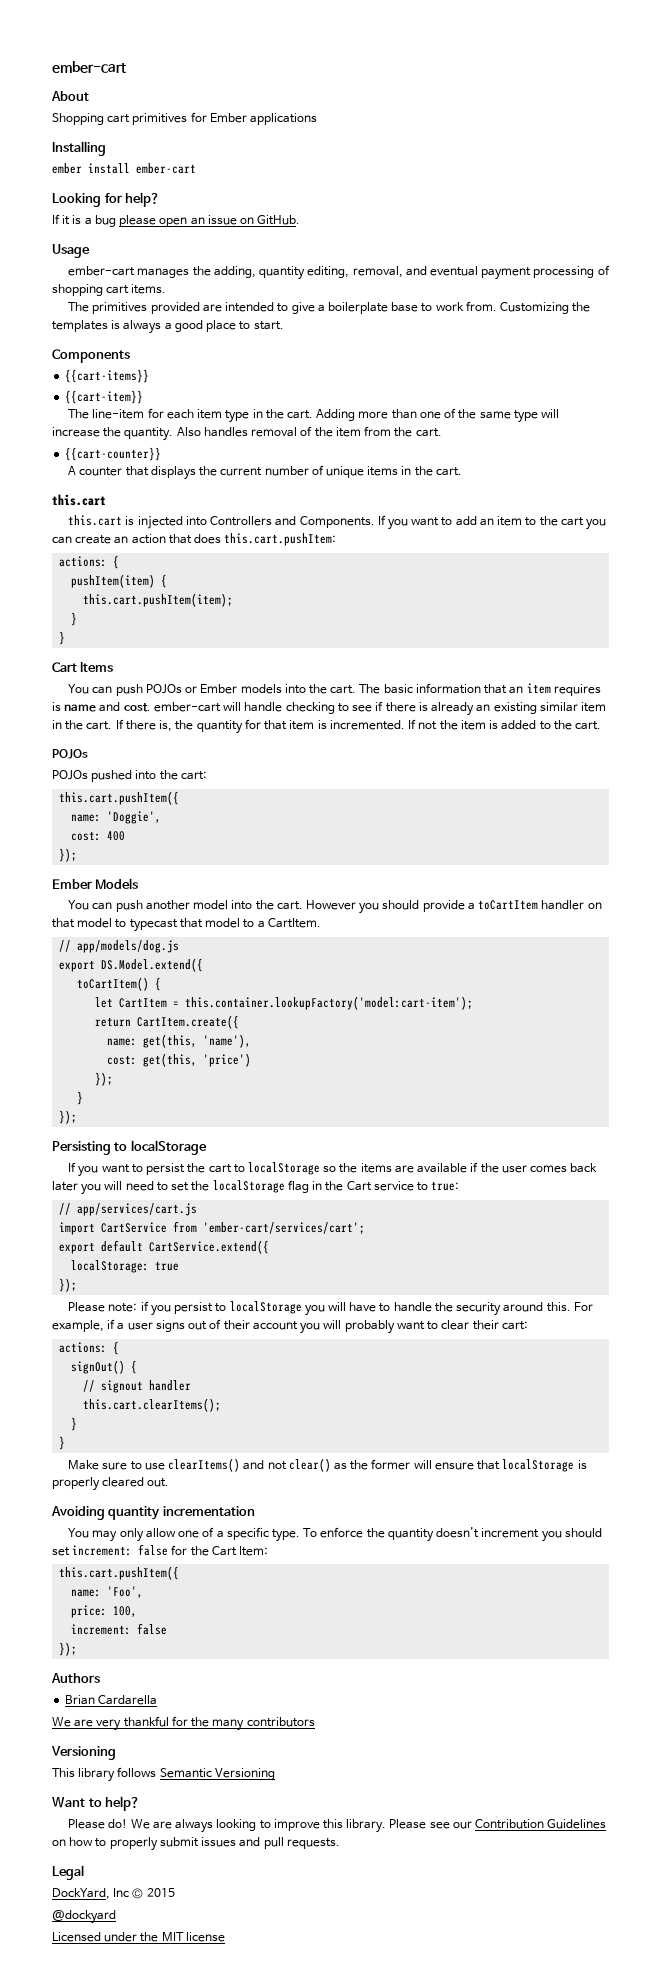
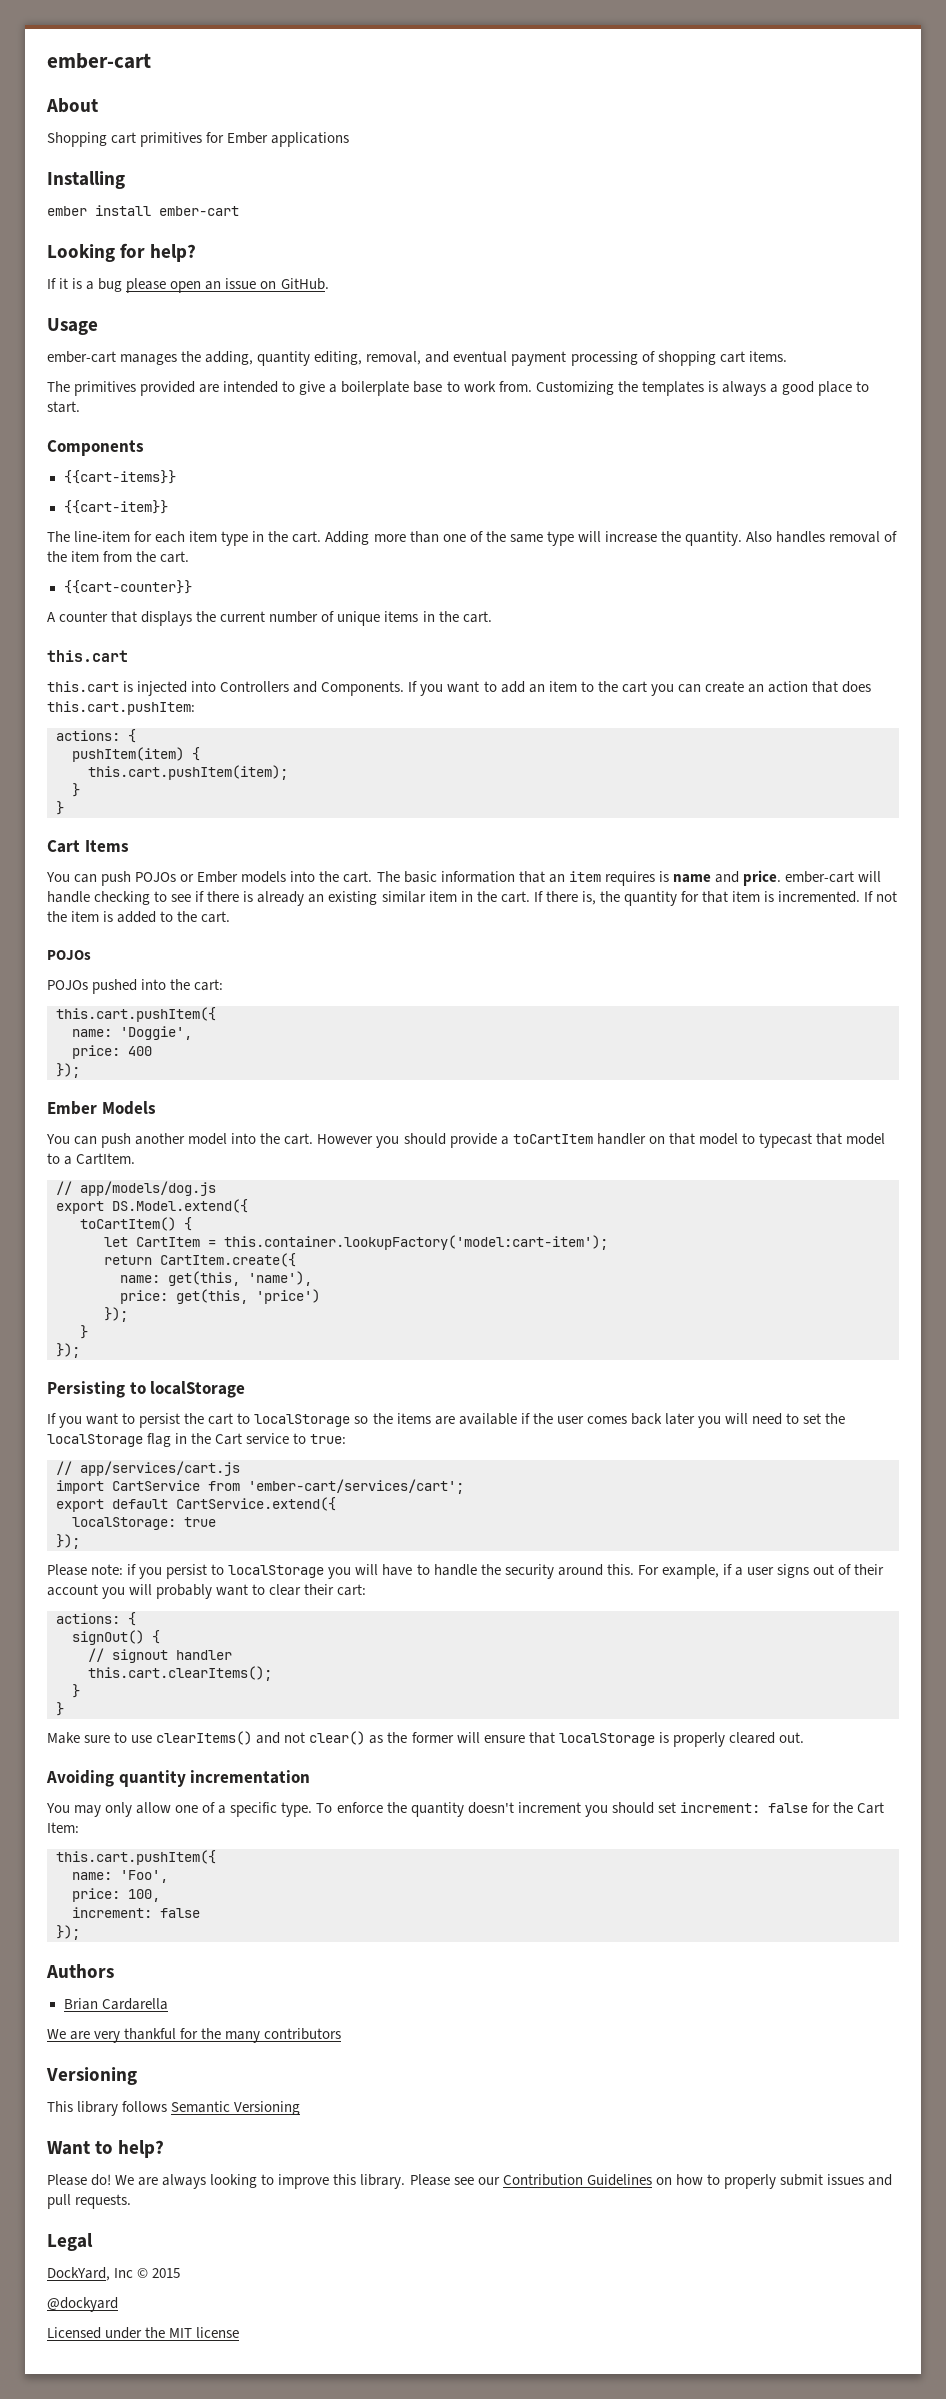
[123,703,151,712] cost. -> [742,870,781,886] price.
[71,831,102,841] cost: -> [72,1045,120,1059] price:
[107,1055,138,1065] cost: -> [120,1290,168,1304] price:

